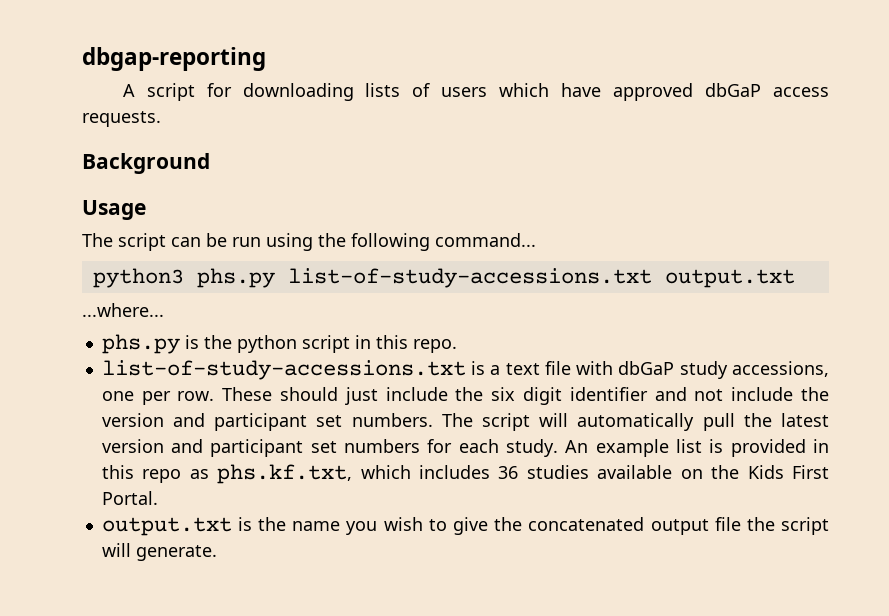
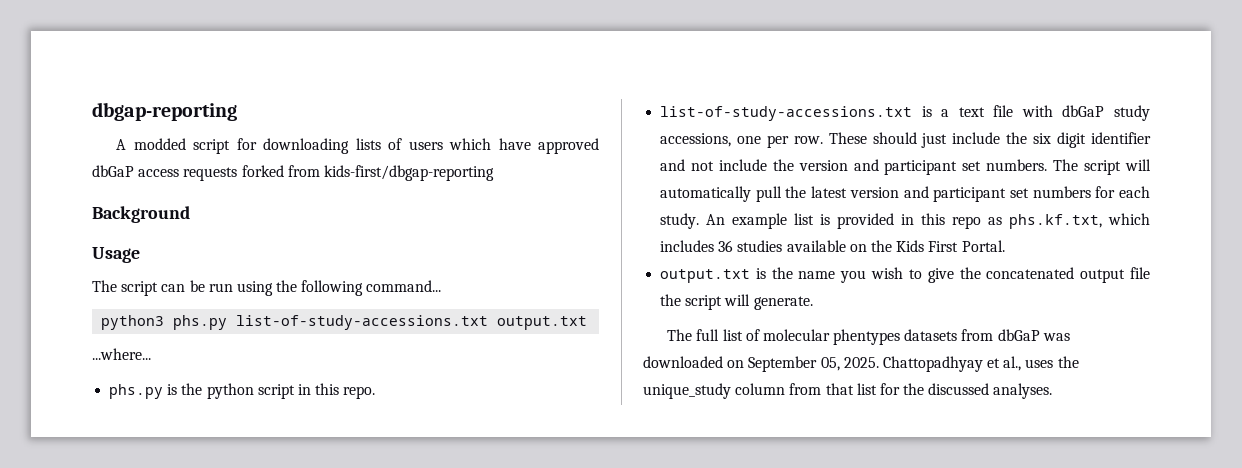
(135, 90) none -> [133,138,186,150] modded
[82,111,161,127] requests. -> [183,165,494,181] requests forked from kids-first/dbgap-reporting
(217, 553) none -> [667,329,1070,345] [643,356,1079,372] [643,383,1053,399] // The full list of molecular phentypes datasets from dbGaP was downloaded on September 05, 2025. Chattopadhyay et al., uses the unique_study column from that list for the discussed analyses.

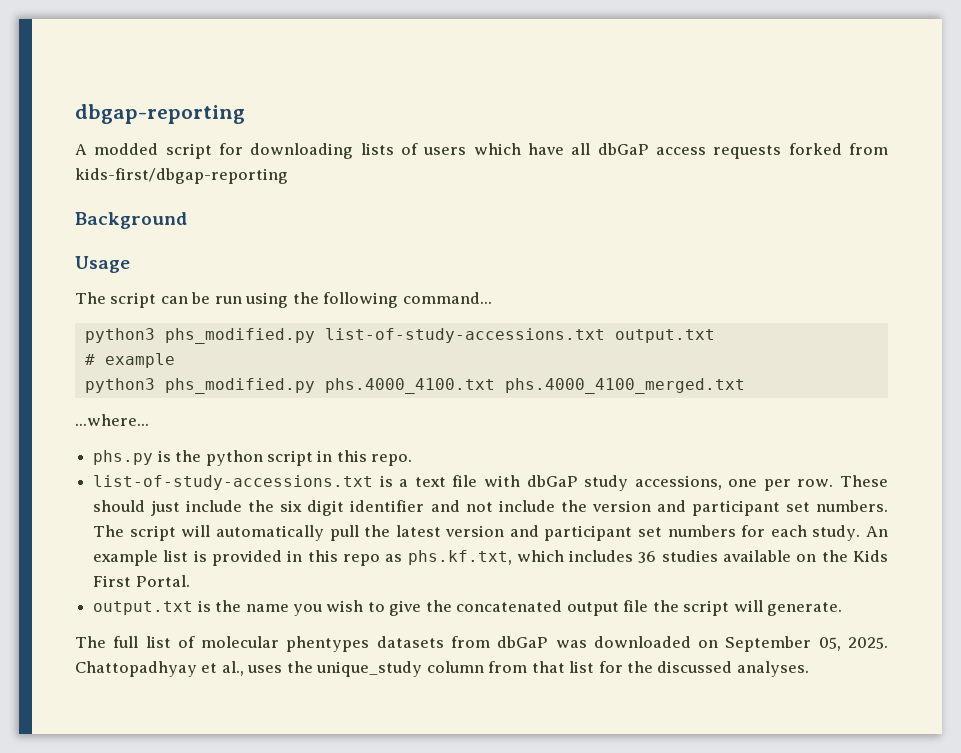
[538,138,599,154] approved -> [571,143,591,155] all
[173,315,228,330] phs.py -> [164,328,315,344] phs_modified.py
(588, 323) none -> [84,353,175,368] [84,378,745,394] // # example // python3 phs_modified.py phs.4000_4100.txt phs.4000_4100_merged.txt

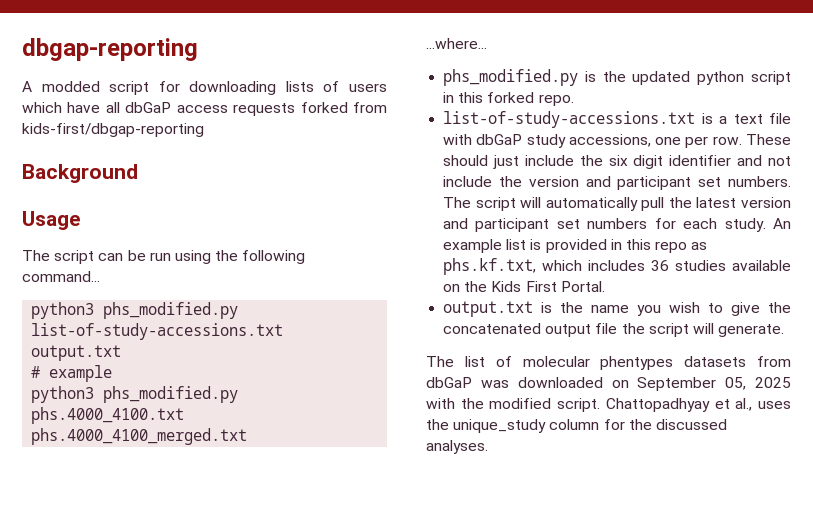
[93,450,202,465] phs.py is the -> [443,69,691,86] phs_modified.py is the updated
(367, 456) none -> [487,92,535,103] forked
[113,636,139,648] full -> (454, 361) none
[848,637,889,649] 2025. -> [755,377,791,388] [426,398,601,412] 2025 with the modified script.
[488,661,595,673] from that list -> (600, 424) none

